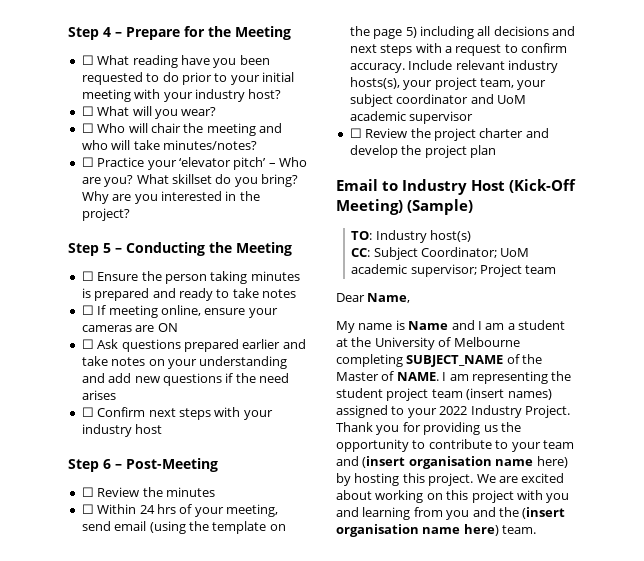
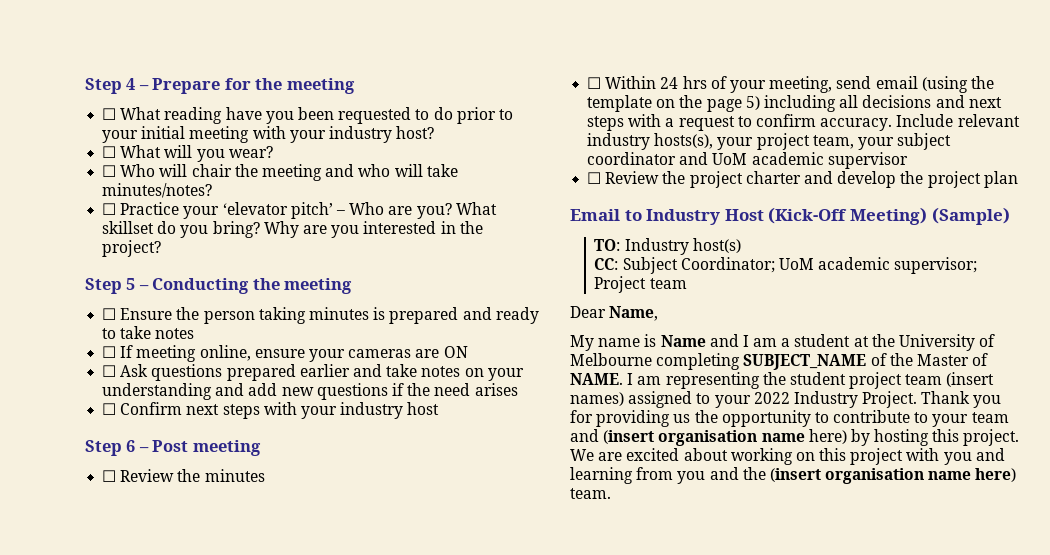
[235,26,291,40] Meeting -> [286,78,355,94] meeting
[236,242,292,256] Meeting -> [284,278,353,294] meeting
[126,458,218,472] Post-Meeting -> [152,440,261,456] Post meeting

